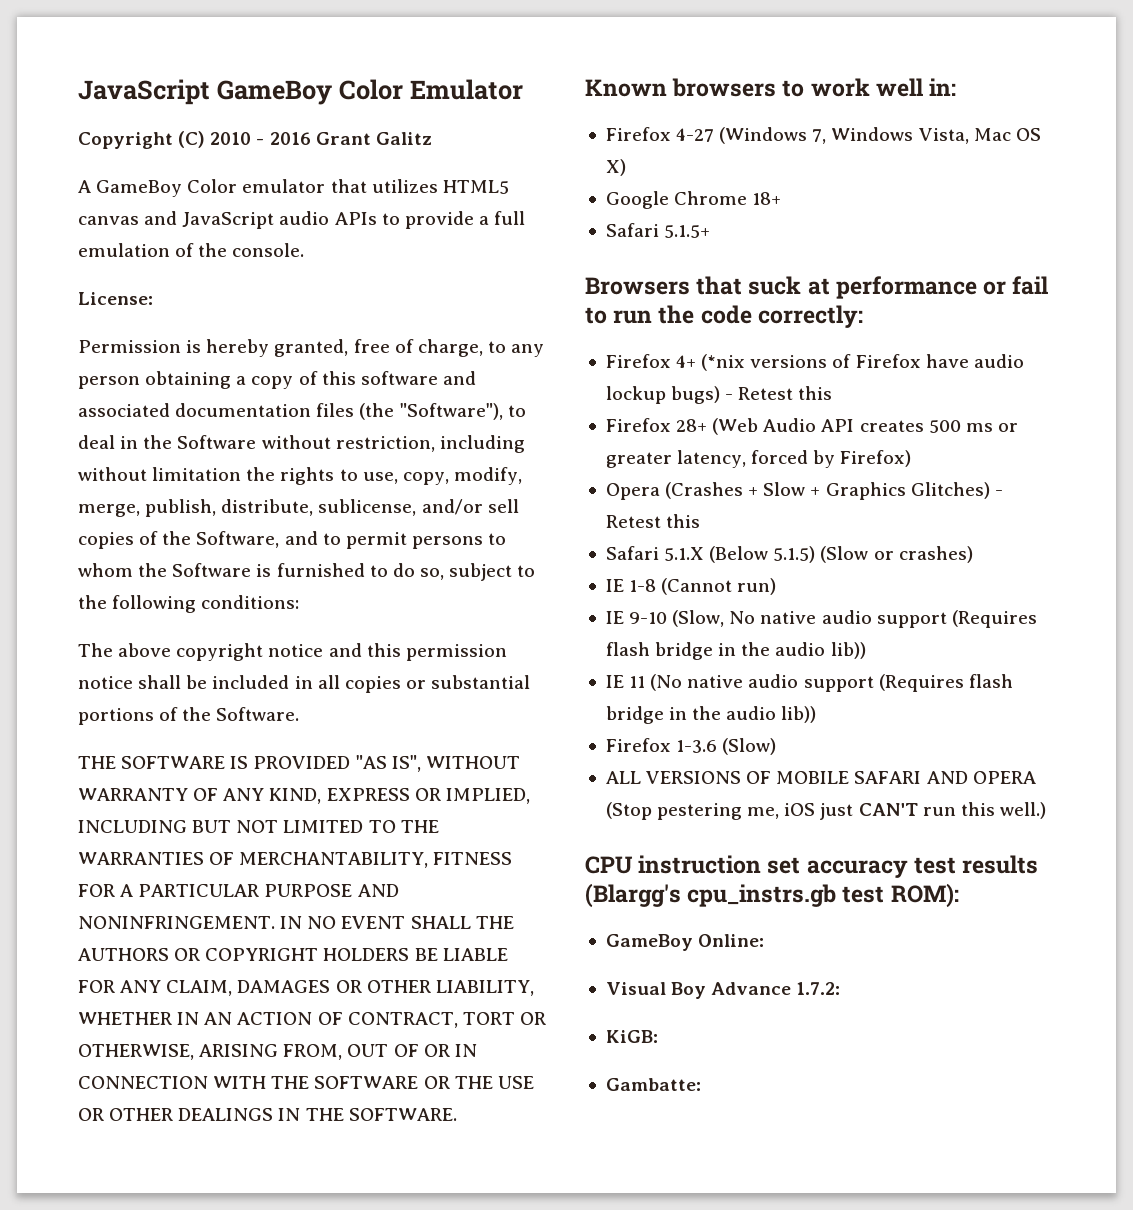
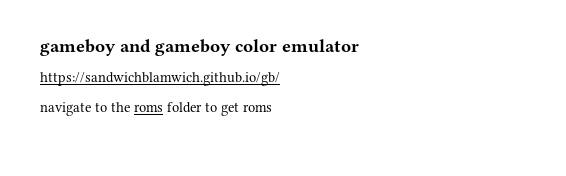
[78,79,523,105] [78,131,432,149] [78,179,509,197] [78,211,526,229] [78,243,305,257] [78,292,153,305] [78,339,545,357] [78,371,476,389] [78,403,526,420] [78,435,525,453] [78,467,522,485] [78,499,519,517] [78,531,507,549] [78,563,536,581] [78,595,300,613] [78,643,507,661] [78,675,531,693] [78,707,300,725] [78,755,520,772] [78,788,530,804] [78,820,439,833] [78,852,513,868] [78,884,399,897] [78,916,514,929] [78,948,508,961] [78,980,534,996] [78,1012,546,1028] [78,1044,477,1060] [78,1076,534,1089] [78,1108,457,1121] [585,78,957,97] [605,127,1041,144] [605,159,626,176] [605,191,782,209] [605,223,711,238] [585,276,1049,299] [585,305,863,328] [605,354,1024,371] [605,386,833,404] [605,418,1018,435] [605,450,912,468] [605,482,1003,500] [605,514,701,528] [605,546,973,563] [605,578,777,595] [605,610,1037,628] [605,642,866,660] [605,674,1013,692] [605,706,817,724] [605,738,777,755] [605,771,1036,784] [605,802,1046,820] [585,855,1039,878] [585,883,959,908] [605,934,765,951] [605,982,841,999] [605,1030,658,1043] [605,1078,701,1091] JavaScript GameBoy Color Emulator // Copyright (C) 2010 - 2016 Grant Galitz // A GameBoy Color emulator that utilizes HTML5 canvas and JavaScript audio APIs to provide a full emulation of the console. // License: // Permission is hereby granted, free of charge, to any person obtaining a copy of this software and associated documentation files (the "Software"), to deal in the Software without restriction, including without limitation the rights to use, copy, modify, merge, publish, distribute, sublicense, and/or sell copies of the Software, and to permit persons to whom the Software is furnished to do so, subject to the following conditions: // The above copyright notice and this permission notice shall be included in all copies or substantial portions of the Software. // THE SOFTWARE IS PROVIDED "AS IS", WITHOUT WARRANTY OF ANY KIND, EXPRESS OR IMPLIED, INCLUDING BUT NOT LIMITED TO THE WARRANTIES OF MERCHANTABILITY, FITNESS FOR A PARTICULAR PURPOSE AND NONINFRINGEMENT. IN NO EVENT SHALL THE AUTHORS OR COPYRIGHT HOLDERS BE LIABLE FOR ANY CLAIM, DAMAGES OR OTHER LIABILITY, WHETHER IN AN ACTION OF CONTRACT, TORT OR OTHERWISE, ARISING FROM, OUT OF OR IN CONNECTION WITH THE SOFTWARE OR THE USE OR OTHER DEALINGS IN THE SOFTWARE. // Known browsers to work well in: // Firefox 4-27 (Windows 7, Windows Vista, Mac OS X) // Google Chrome 18+ // Safari 5.1.5+ // Browsers that suck at performance or fail to run the code correctly: // Firefox 4+ (*nix versions of Firefox have audio lockup bugs) - Retest this // Firefox 28+ (Web Audio API creates 500 ms or greater latency, forced by Firefox) // Opera (Crashes + Slow + Graphics Glitches) - Retest this // Safari 5.1.X (Below 5.1.5) (Slow or crashes) // IE 1-8 (Cannot run) // IE 9-10 (Slow, No native audio support (Requires flash bridge in the audio lib)) // IE 11 (No native audio support (Requires flash bridge in the audio lib)) // Firefox 1-3.6 (Slow) // ALL VERSIONS OF MOBILE SAFARI AND OPERA (Stop pestering me, iOS just CAN'T run this well.) // CPU instruction set accuracy test results (Blargg's cpu_instrs.gb test ROM): // GameBoy Online: // Visual Boy Advance 1.7.2: // KiGB: // Gambatte: -> [40,39,359,56] [40,72,280,86] [40,102,272,116] gameboy and gameboy color emulator // https://sandwichblamwich.github.io/gb/ // navigate to the roms folder to get roms

